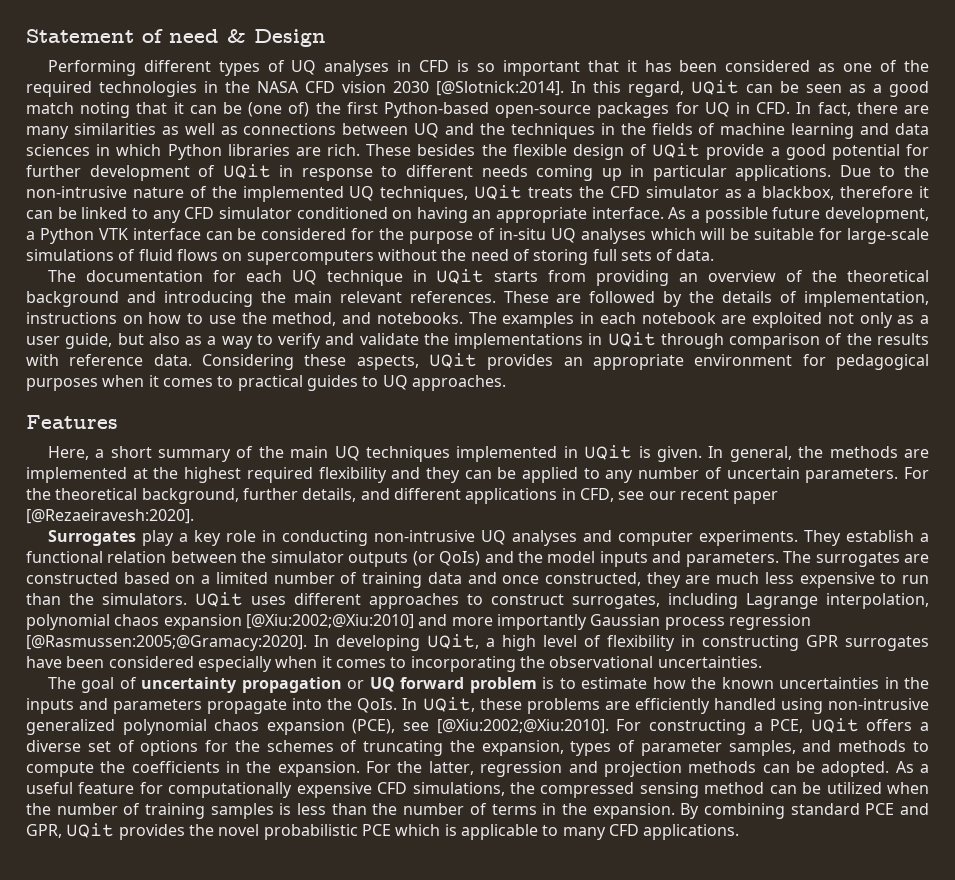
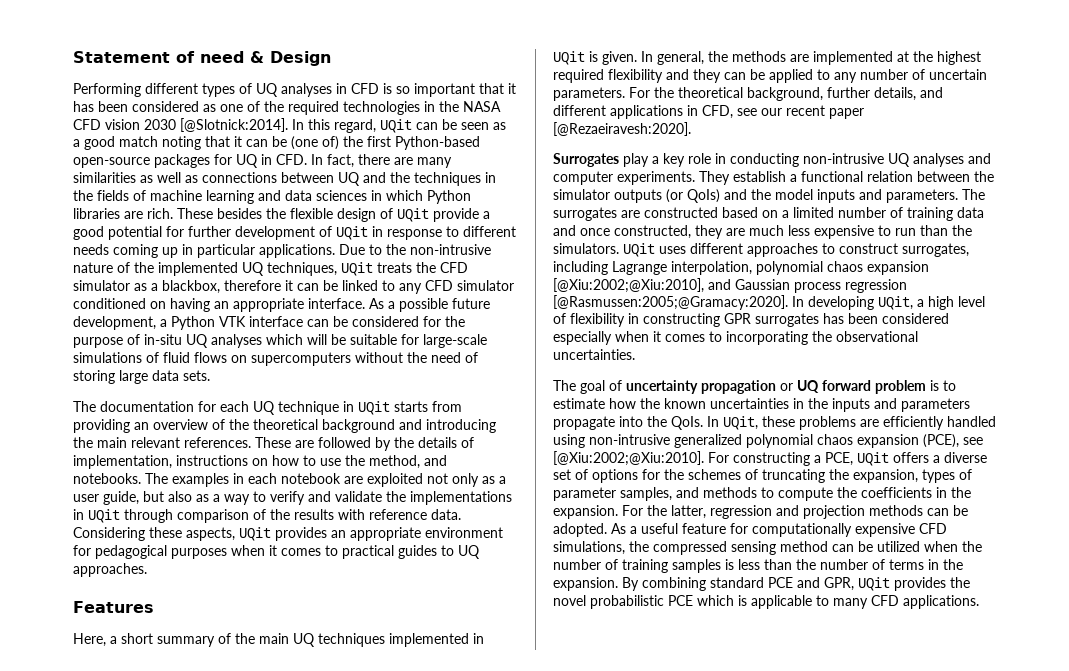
[592,249,715,261] full sets of data. -> [119,370,210,384] large data sets.
[245,614,587,630] [@Xiu:2002;@Xiu:2010] and more importantly -> [553,278,731,293] [@Xiu:2002;@Xiu:2010], and
[26,656,62,668] have -> [823,313,844,324] has

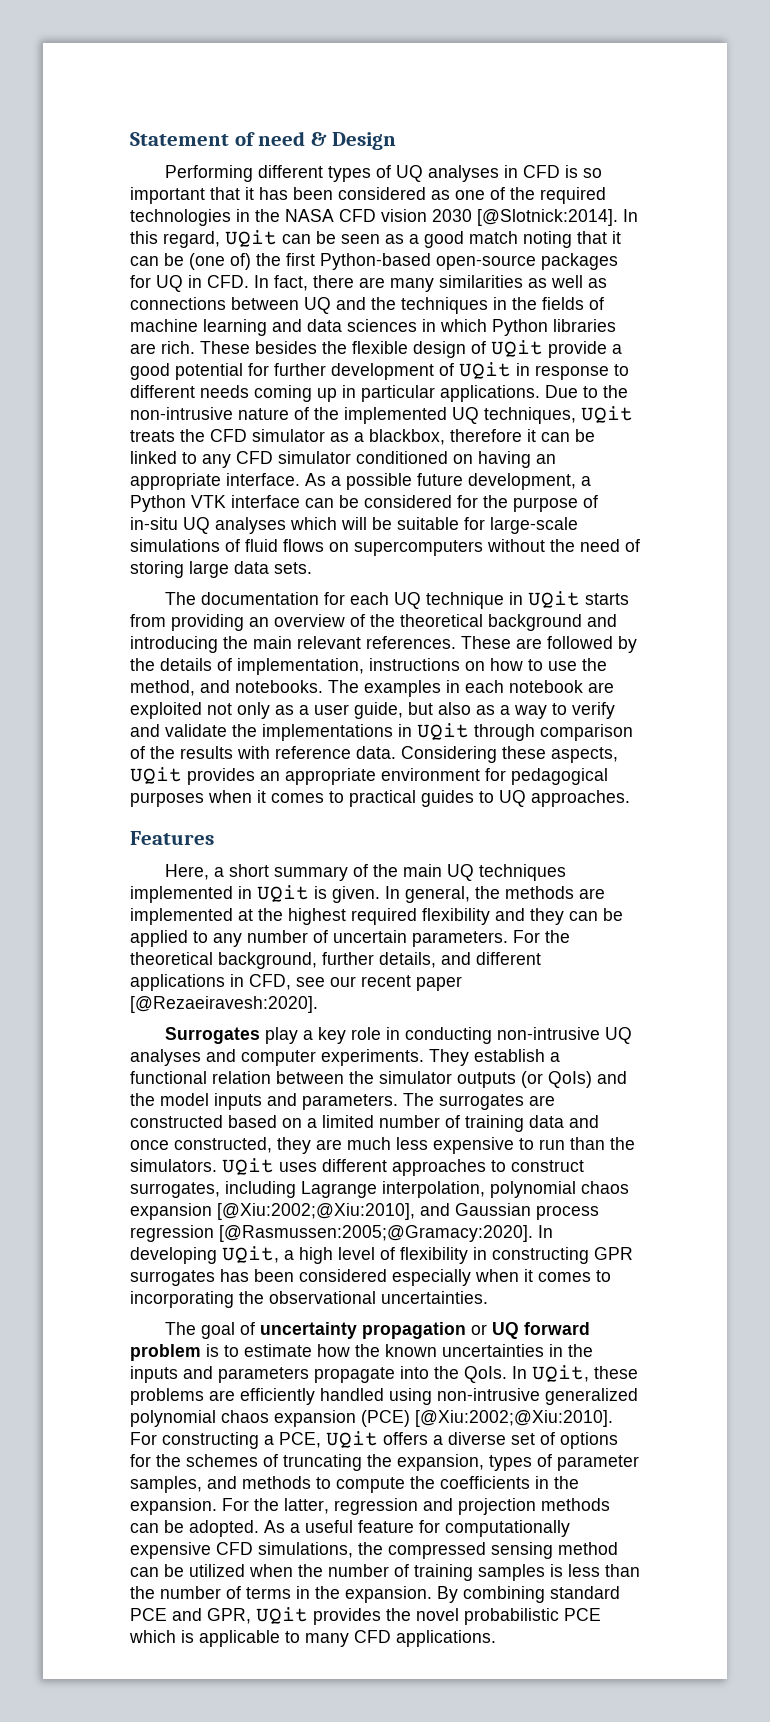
[923,434,983,448] (PCE), see -> [361,1410,410,1427] (PCE)

